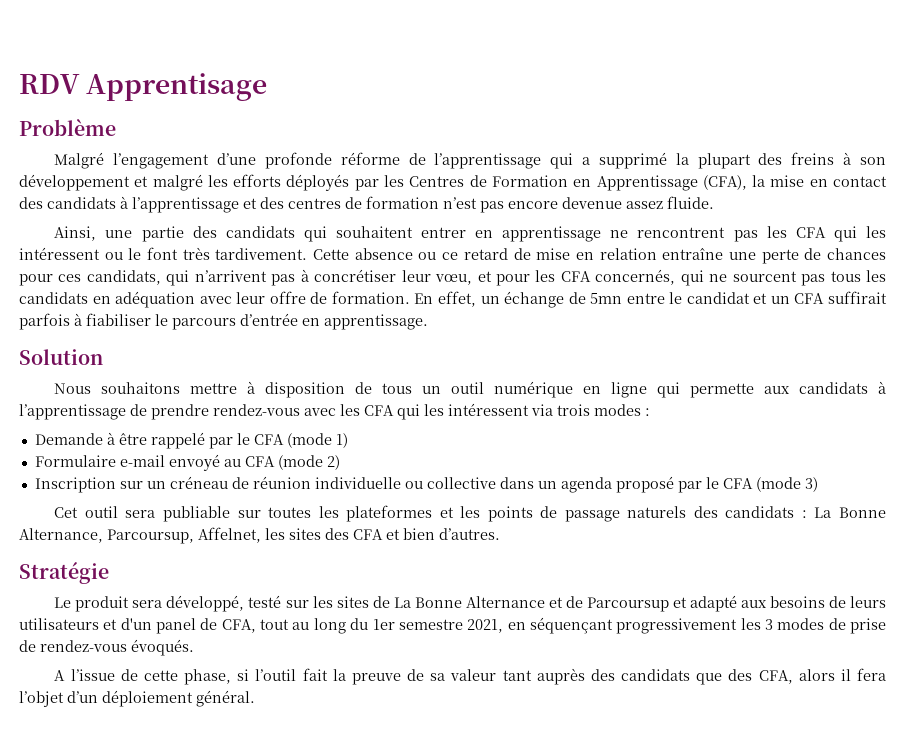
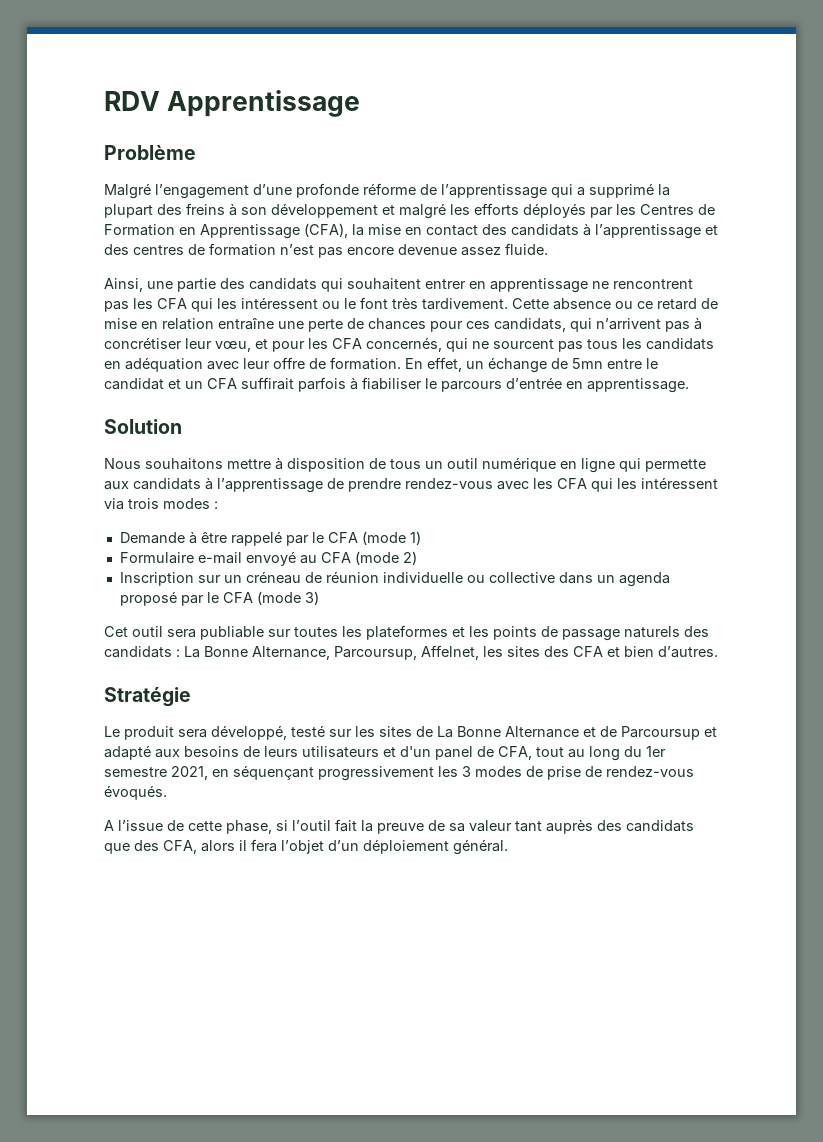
[86,73,268,101] Apprentisage -> [167,90,361,117] Apprentissage

